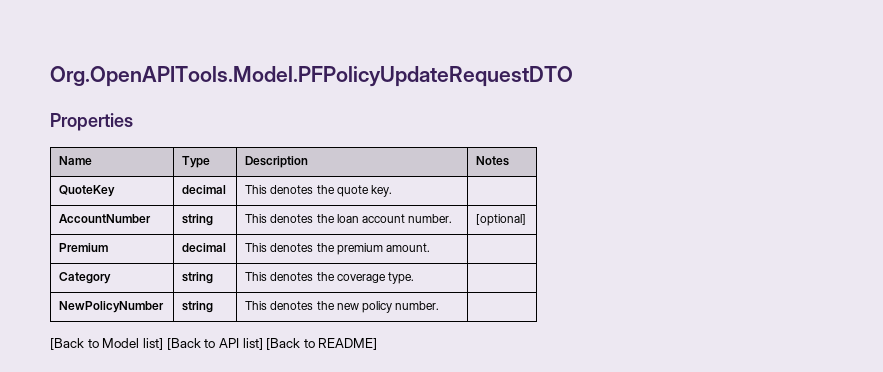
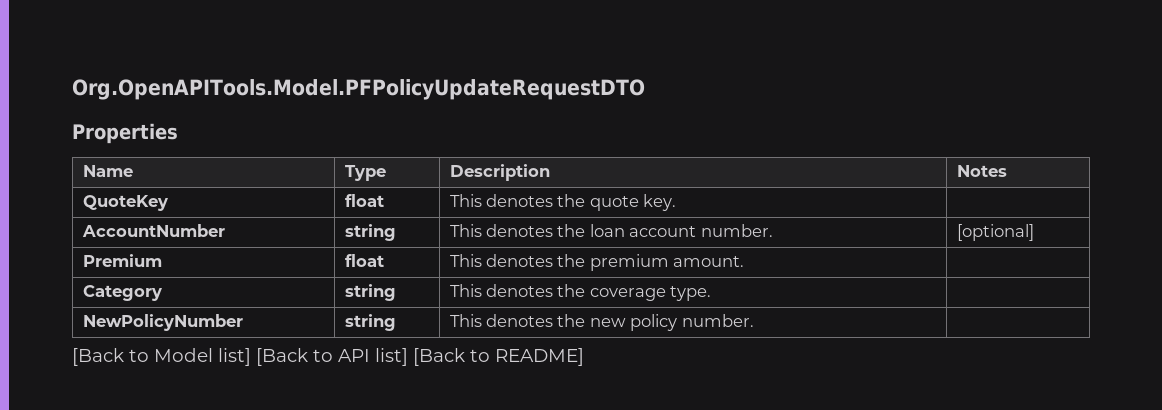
[182,185,227,194] decimal -> [344,194,384,207] float
[182,243,227,252] decimal -> [344,254,384,267] float

